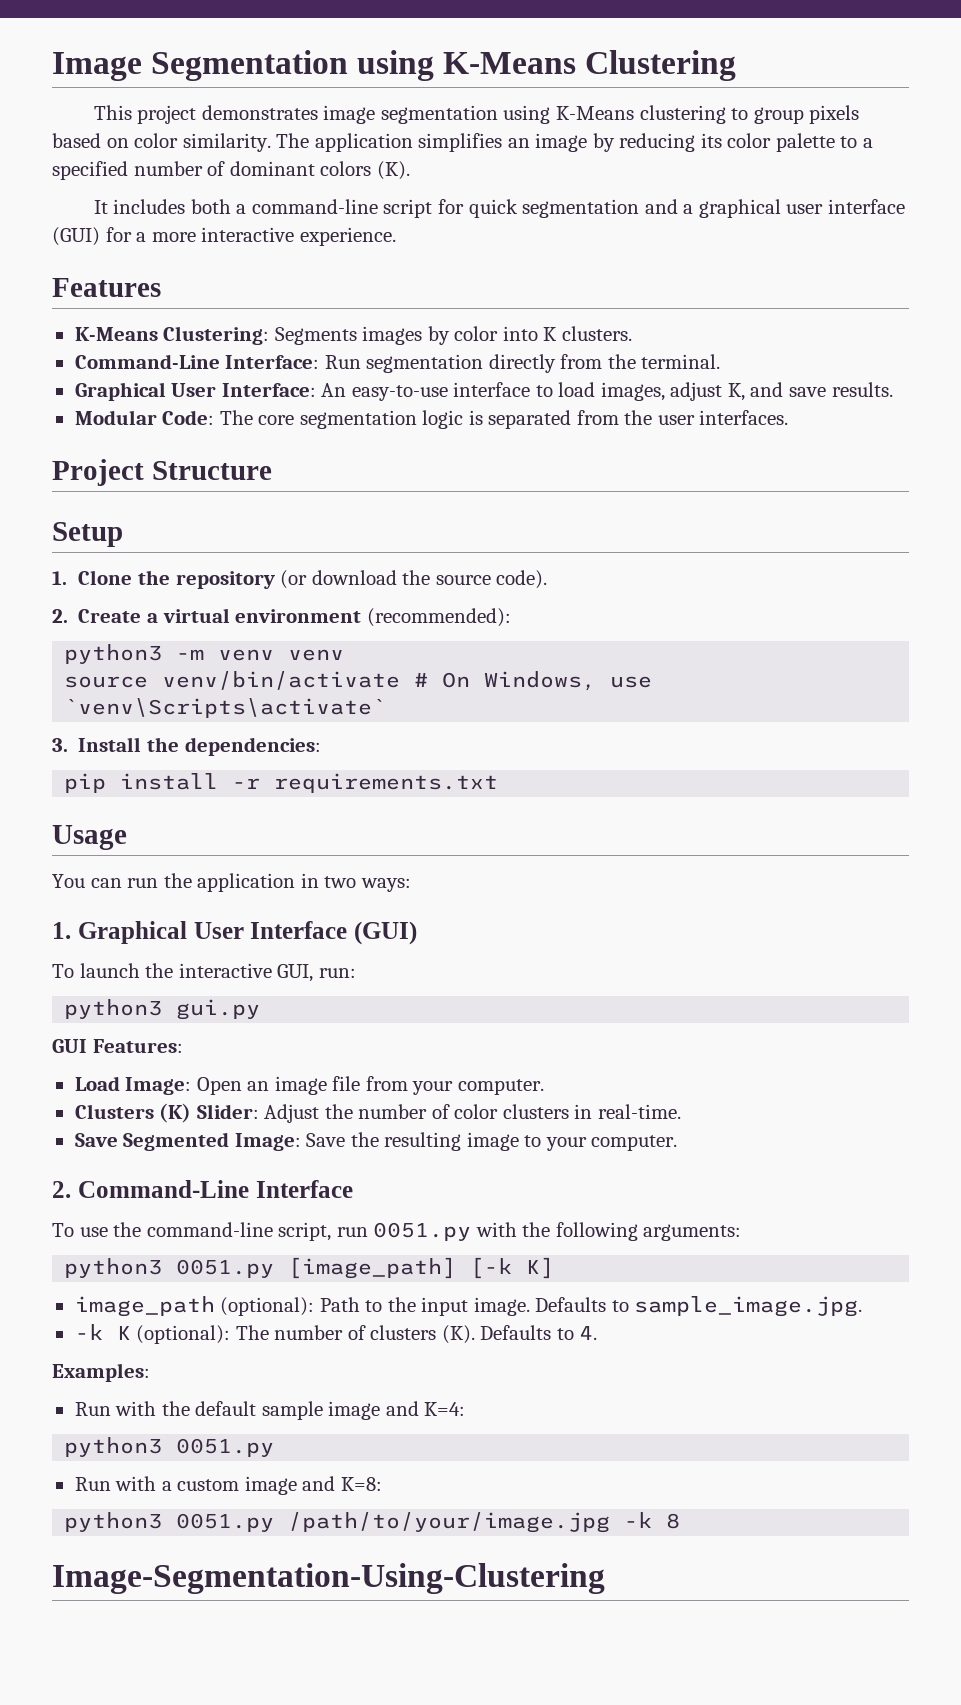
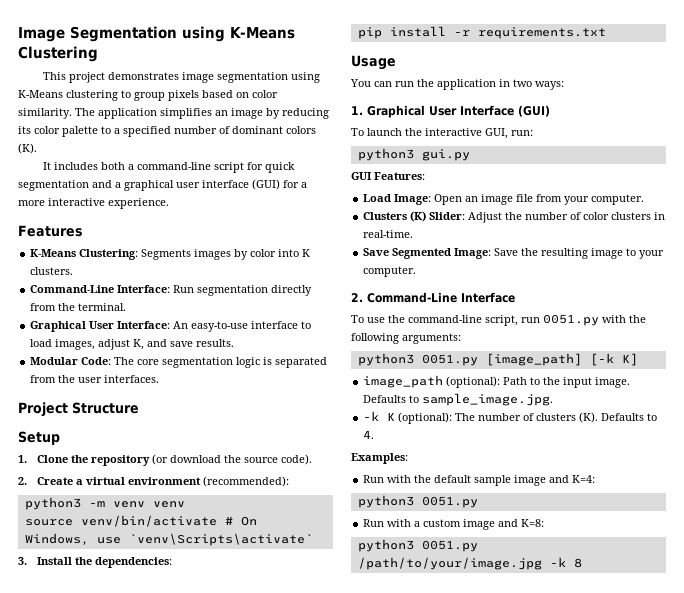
[52,1563,605,1594] // Image-Segmentation-Using-Clustering -> (582, 563) none

